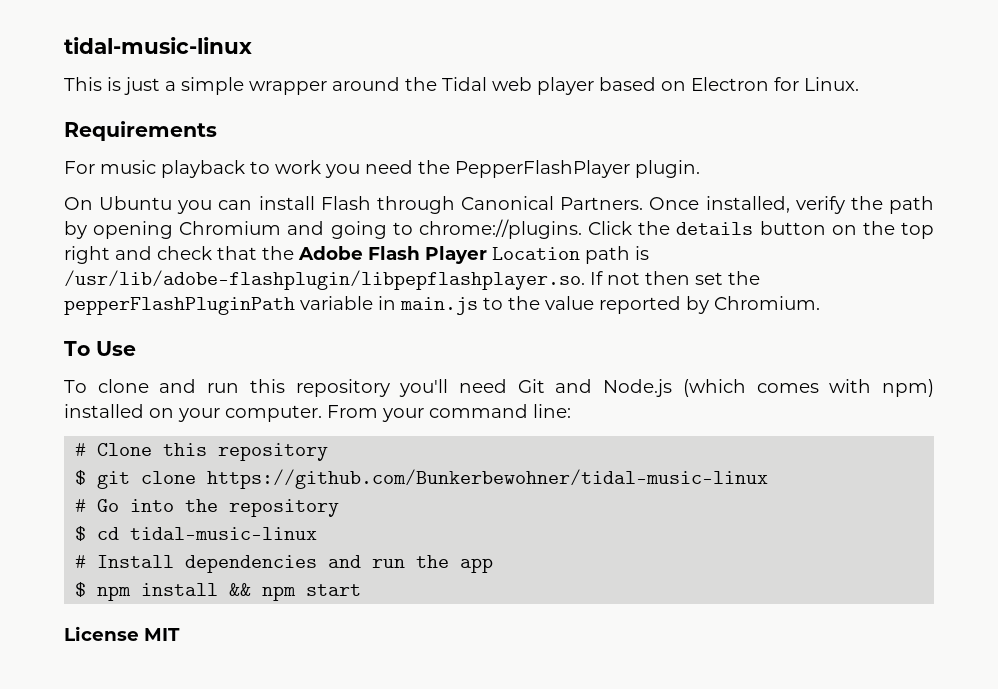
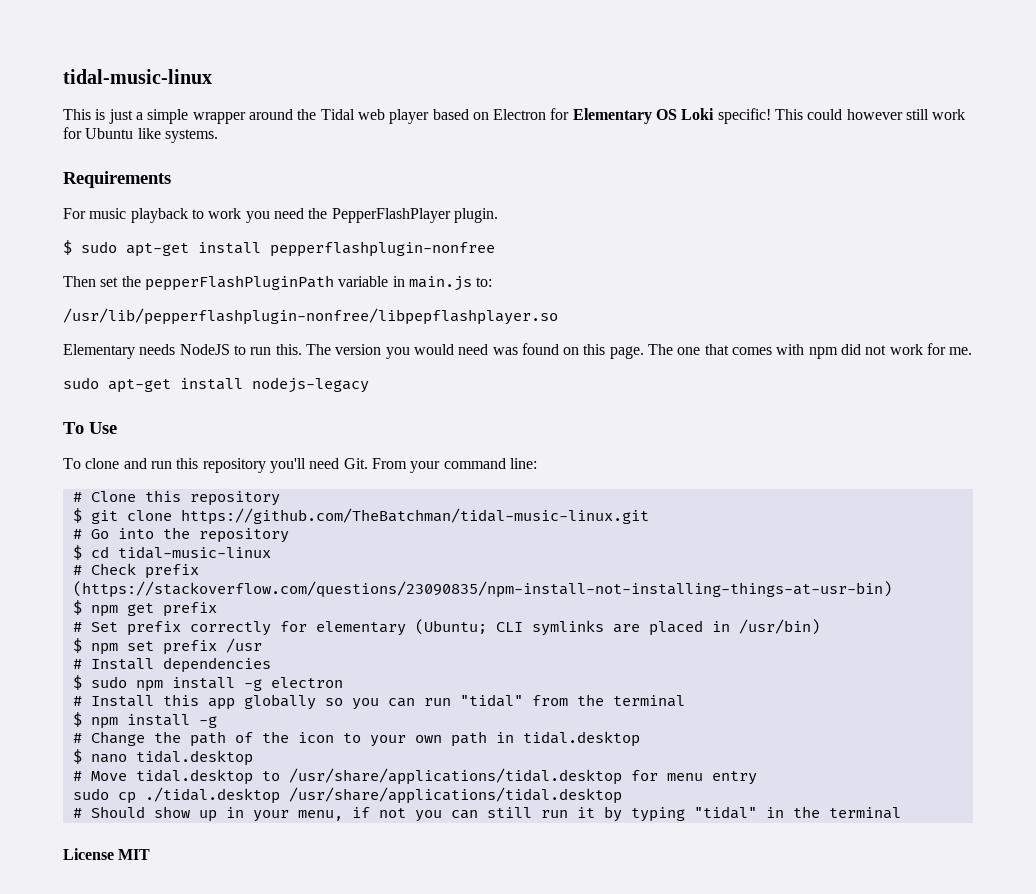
[804,77,859,91] Linux. -> [572,108,966,124] [63,127,218,143] Elementary OS Loki specific! This could however still work for Ubuntu like systems.
[64,196,935,214] [64,219,935,239] [64,246,649,264] [64,270,690,290] On Ubuntu you can install Flash through Canonical Partners. Once installed, verify the path by opening Chromium and going to chrome://plugins. Click the details button on the top right and check that the Adobe Flash Player Location path is /usr/lib/adobe-flashplugin/libpepflashplayer.so. If not then -> [63,240,495,257] [63,276,96,287] $ sudo apt-get install pepperflashplugin-nonfree // Then
[483,296,820,314] to the value reported by Chromium. -> [476,277,493,287] [63,308,558,325] [63,343,973,359] [63,377,369,393] to: // /usr/lib/pepperflashplugin-nonfree/libpepflashplayer.so // Elementary needs NodeJS to run this. The version you would need was found on this page. The one that comes with npm did not work for me. // sudo apt-get install nodejs-legacy
[517,379,934,397] [64,404,322,422] Git and Node.js (which comes with npm) installed on your computer. -> [343,458,368,469] Git.
[207,469,769,489] https://github.com/Bunkerbewohner/tidal-music-linux -> [180,508,649,525] https://github.com/TheBatchman/tidal-music-linux.git
[97,555,494,573] [75,582,362,601] Install dependencies and run the app // $ npm install && npm start -> [90,563,199,579] [72,581,892,598] [72,600,217,617] [72,619,820,636] [72,638,262,655] [72,657,271,673] [72,675,343,692] [72,694,685,710] [72,712,217,729] [72,731,640,747] [72,749,253,766] [72,768,757,785] [72,787,622,804] [72,806,901,822] Check prefix (https://stackoverflow.com/questions/23090835/npm-install-not-installing-things-at-usr-bin) // $ npm get prefix // # Set prefix correctly for elementary (Ubuntu; CLI symlinks are placed in /usr/bin) // $ npm set prefix /usr // # Install dependencies // $ sudo npm install -g electron // # Install this app globally so you can run "tidal" from the terminal // $ npm install -g // # Change the path of the icon to your own path in tidal.desktop // $ nano tidal.desktop // # Move tidal.desktop to /usr/share/applications/tidal.desktop for menu entry // sudo cp ./tidal.desktop /usr/share/applications/tidal.desktop // # Should show up in your menu, if not you can still run it by typing "tidal" in the terminal

